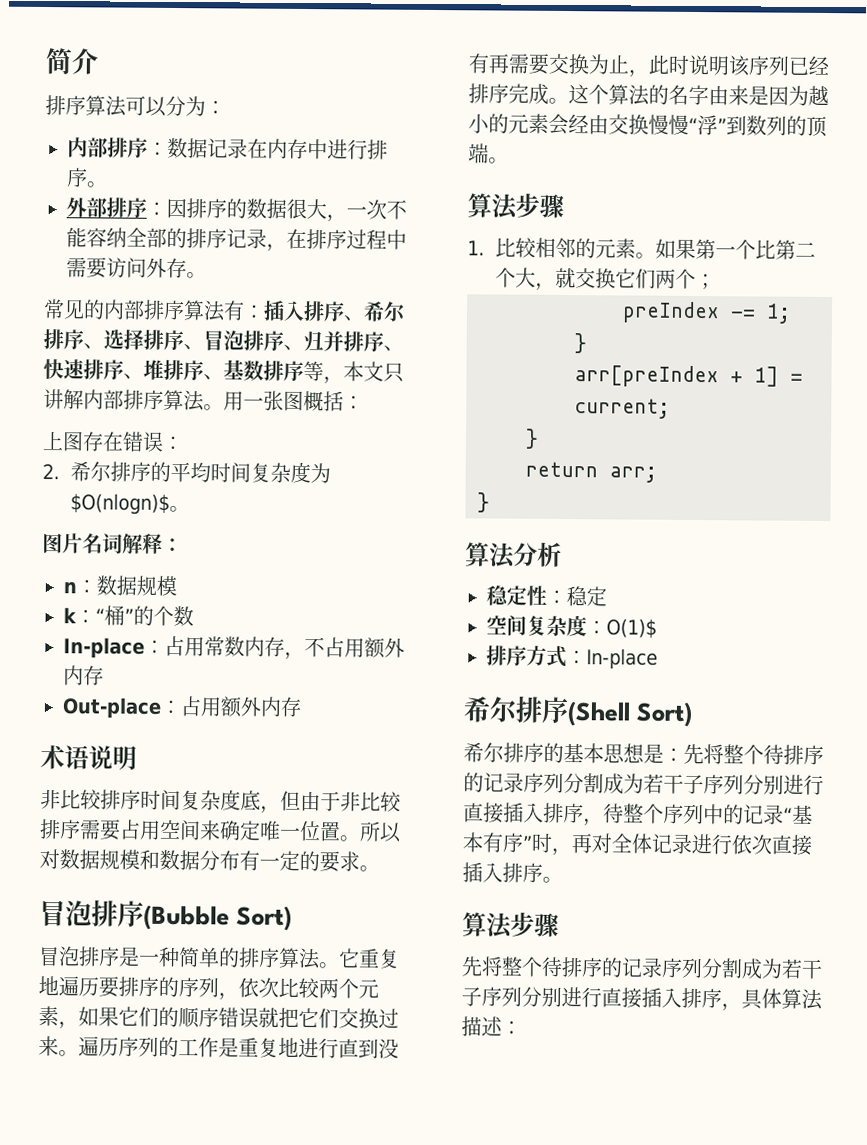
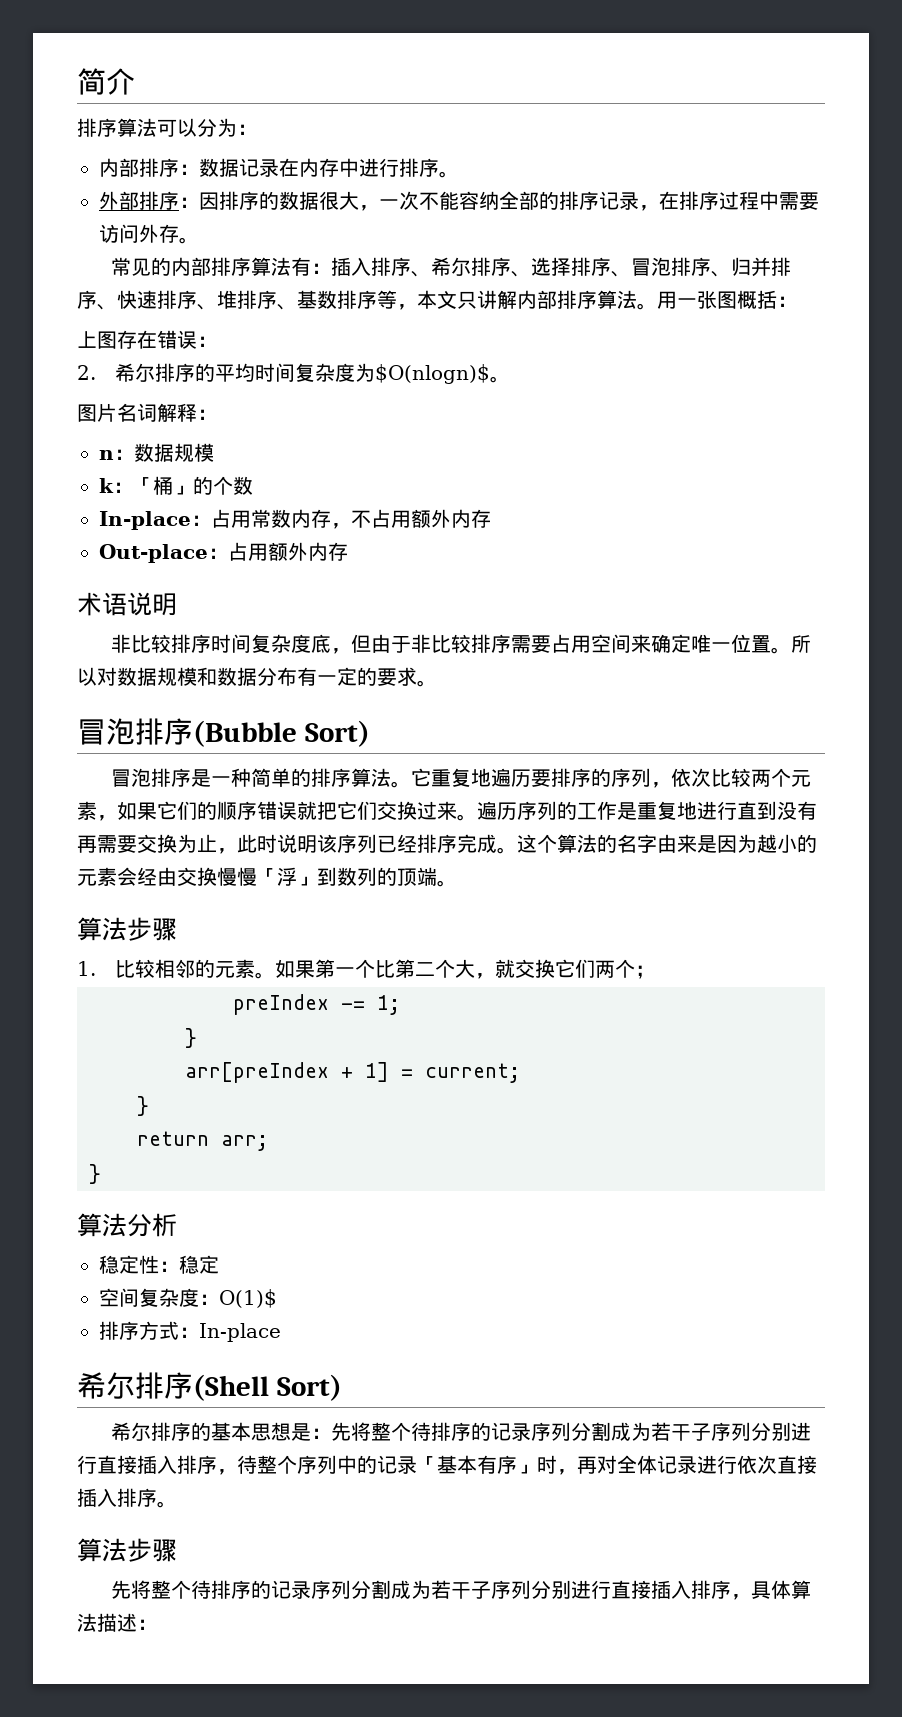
[95,605,134,626] “桶” -> [133,476,193,495] 「桶」
[688,115,727,136] “浮” -> [257,867,317,886] 「浮」
[783,807,793,823] “ -> [417,1456,437,1472] 「
[522,835,532,851] ” -> [517,1464,537,1474] 」

